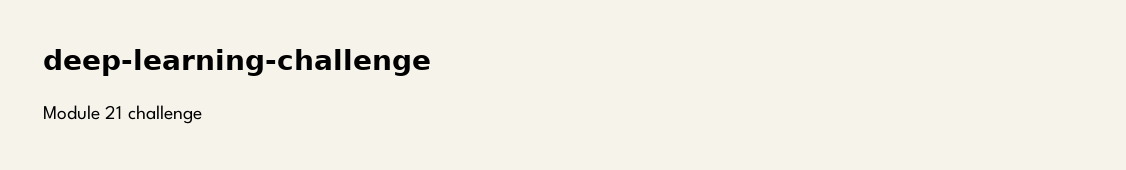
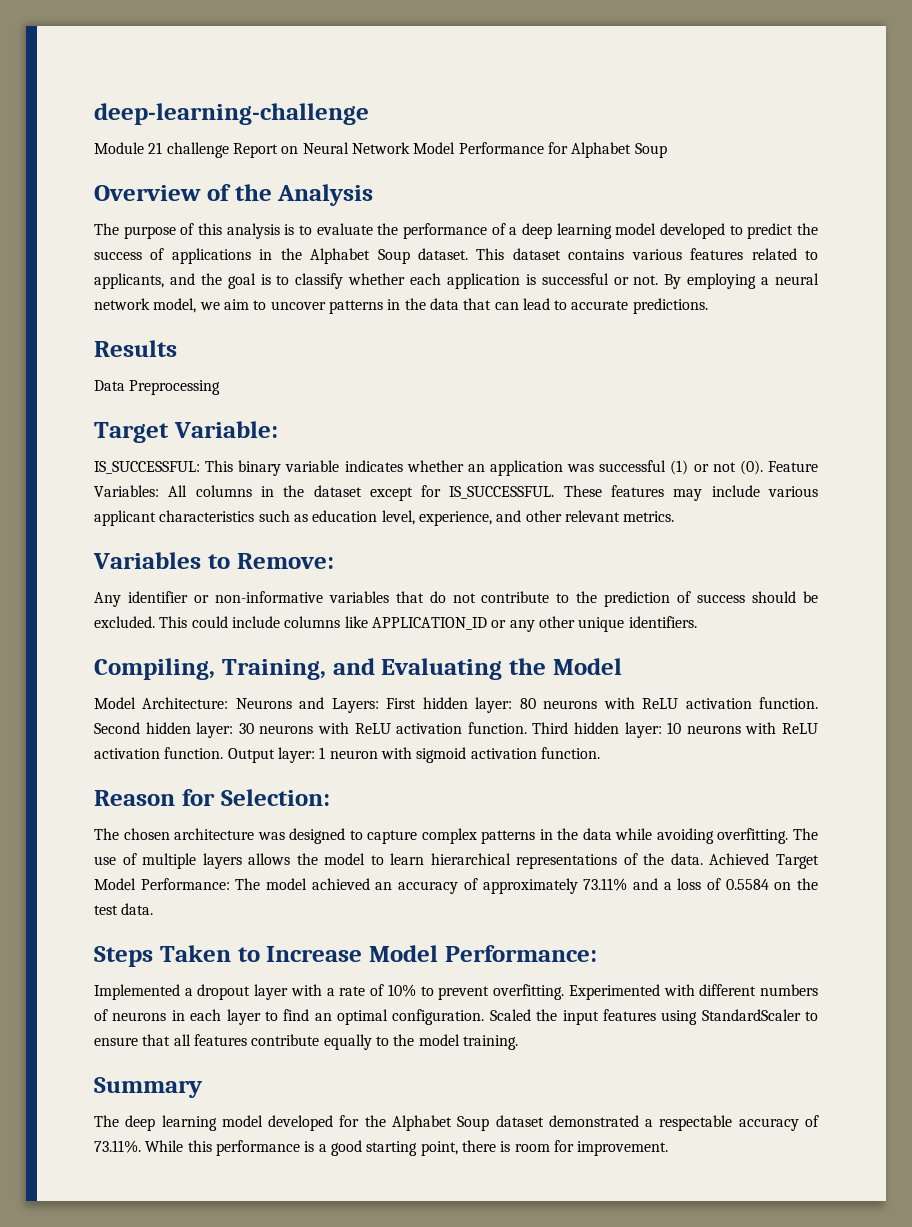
(202, 114) none -> [232,142,667,158] [94,184,374,206] [94,223,818,239] [94,248,819,264] [94,273,819,289] [94,298,708,314] [94,340,177,357] [94,380,221,395] [94,421,278,443] [94,460,818,476] [94,485,818,501] [94,510,675,526] [93,552,334,569] [94,591,819,607] [94,616,697,632] [94,658,622,680] [94,697,818,713] [94,722,819,738] [94,747,600,763] [94,789,330,806] [94,828,818,844] [94,853,819,869] [94,878,818,894] [94,903,154,915] [94,945,597,967] [94,984,819,1000] [94,1009,818,1025] [94,1034,518,1050] [94,1077,203,1098] [94,1115,820,1131] [94,1140,669,1156] Report on Neural Network Model Performance for Alphabet Soup // Overview of the Analysis // The purpose of this analysis is to evaluate the performance of a deep learning model developed to predict the success of applications in the Alphabet Soup dataset. This dataset contains various features related to applicants, and the goal is to classify whether each application is successful or not. By employing a neural network model, we aim to uncover patterns in the data that can lead to accurate predictions. // Results // Data Preprocessing // Target Variable: // IS_SUCCESSFUL: This binary variable indicates whether an application was successful (1) or not (0). Feature Variables: All columns in the dataset except for IS_SUCCESSFUL. These features may include various applicant characteristics such as education level, experience, and other relevant metrics. // Variables to Remove: // Any identifier or non-informative variables that do not contribute to the prediction of success should be excluded. This could include columns like APPLICATION_ID or any other unique identifiers. // Compiling, Training, and Evaluating the Model // Model Architecture: Neurons and Layers: First hidden layer: 80 neurons with ReLU activation function. Second hidden layer: 30 neurons with ReLU activation function. Third hidden layer: 10 neurons with ReLU activation function. Output layer: 1 neuron with sigmoid activation function. // Reason for Selection: // The chosen architecture was designed to capture complex patterns in the data while avoiding overfitting. The use of multiple layers allows the model to learn hierarchical representations of the data. Achieved Target Model Performance: The model achieved an accuracy of approximately 73.11% and a loss of 0.5584 on the test data. // Steps Taken to Increase Model Performance: // Implemented a dropout layer with a rate of 10% to prevent overfitting. Experimented with different numbers of neurons in each layer to find an optimal configuration. Scaled the input features using StandardScaler to ensure that all features contribute equally to the model training. // Summary // The deep learning model developed for the Alphabet Soup dataset demonstrated a respectable accuracy of 73.11%. While this performance is a good starting point, there is room for improvement.

